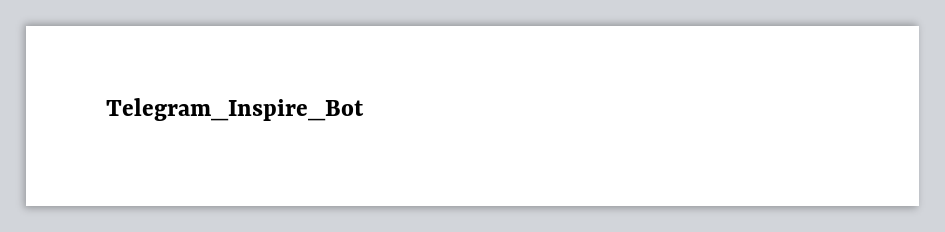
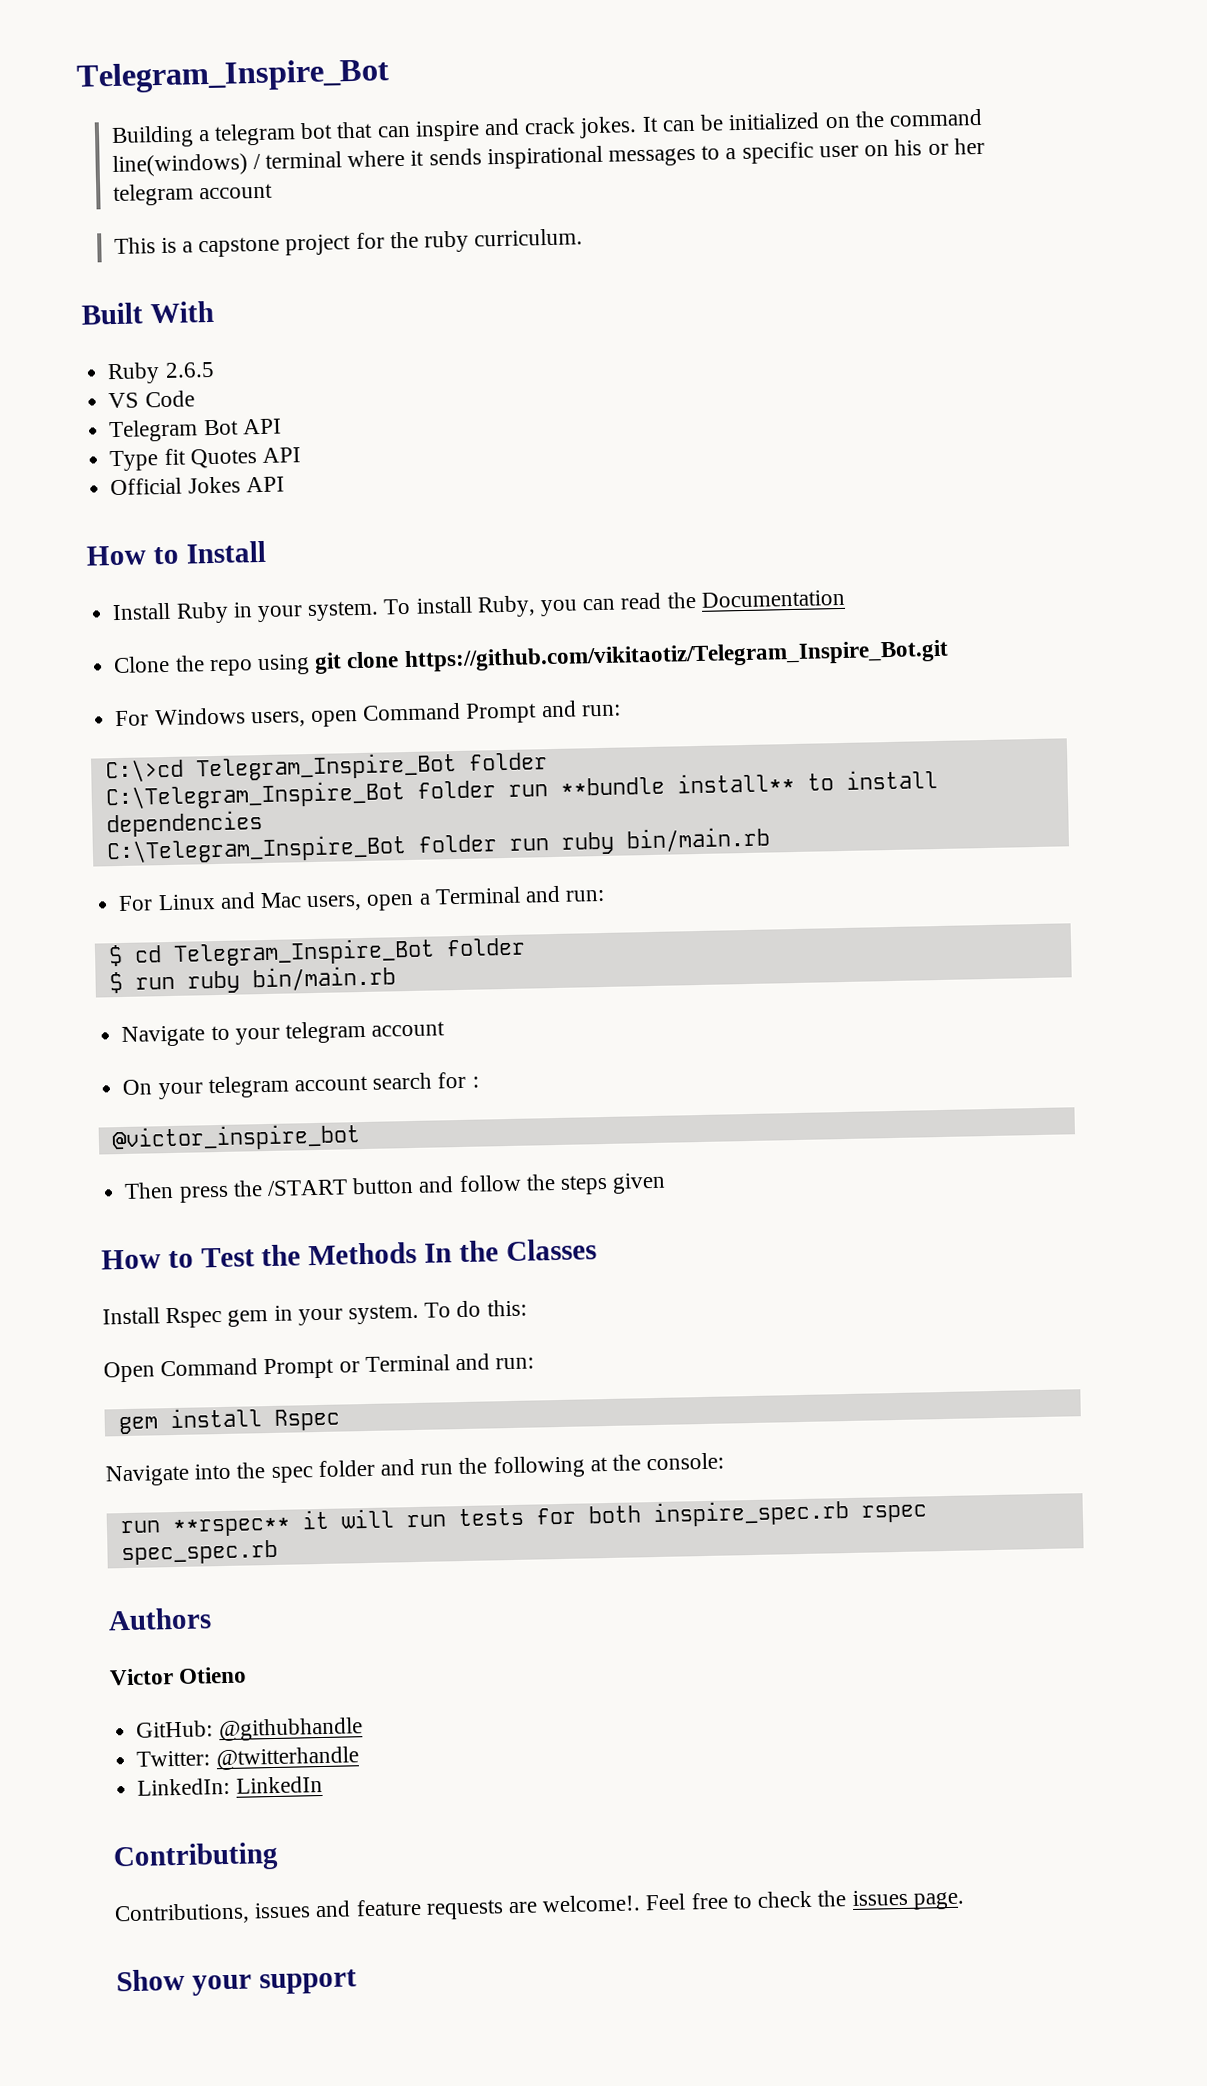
[106,98,364,121] Telegram_Inspire_Bot -> [76,58,390,94] [110,108,983,149] [111,137,985,178] [112,183,273,207] [113,228,584,258] [81,300,214,325] [107,361,215,385] [108,390,195,409] [108,418,282,443] [109,447,301,472] [110,476,285,496] [86,540,266,566] [112,589,845,624] [113,639,949,677] [115,700,621,728] [104,752,548,783] [104,769,938,811] [105,810,263,838] [105,826,771,865] [118,885,606,912] [107,937,526,967] [108,965,396,994] [121,1020,446,1048] [122,1071,479,1100] [111,1123,361,1153] [124,1172,667,1203] [101,1238,597,1270] [102,1299,527,1329] [103,1353,535,1383] [117,1407,340,1435] [105,1452,725,1487] [119,1499,928,1538] [120,1539,278,1566] [108,1607,212,1631] [109,1666,248,1686] [135,1717,363,1742] [136,1746,359,1771] [137,1776,323,1796] [113,1841,279,1873] [114,1889,965,1926] [116,1968,357,1996] Telegram_Inspire_Bot // Building a telegram bot that can inspire and crack jokes. It can be initialized on the command line(windows) / terminal where it sends inspirational messages to a specific user on his or her telegram account // This is a capstone project for the ruby curriculum. // Built With // Ruby 2.6.5 // VS Code // Telegram Bot API // Type fit Quotes API // Official Jokes API // How to Install // Install Ruby in your system. To install Ruby, you can read the Documentation // Clone the repo using git clone https://github.com/vikitaotiz/Telegram_Inspire_Bot.git // For Windows users, open Command Prompt and run: // C:\>cd Telegram_Inspire_Bot folder // C:\Telegram_Inspire_Bot folder run **bundle install** to install dependencies // C:\Telegram_Inspire_Bot folder run ruby bin/main.rb // For Linux and Mac users, open a Terminal and run: // $ cd Telegram_Inspire_Bot folder // $ run ruby bin/main.rb // Navigate to your telegram account // On your telegram account search for : // @victor_inspire_bot // Then press the /START button and follow the steps given // How to Test the Methods In the Classes // Install Rspec gem in your system. To do this: // Open Command Prompt or Terminal and run: // gem install Rspec // Navigate into the spec folder and run the following at the console: // run **rspec** it will run tests for both inspire_spec.rb rspec spec_spec.rb // Authors // Victor Otieno // GitHub: @githubhandle // Twitter: @twitterhandle // LinkedIn: LinkedIn // Contributing // Contributions, issues and feature requests are welcome!. Feel free to check the issues page. // Show your support

